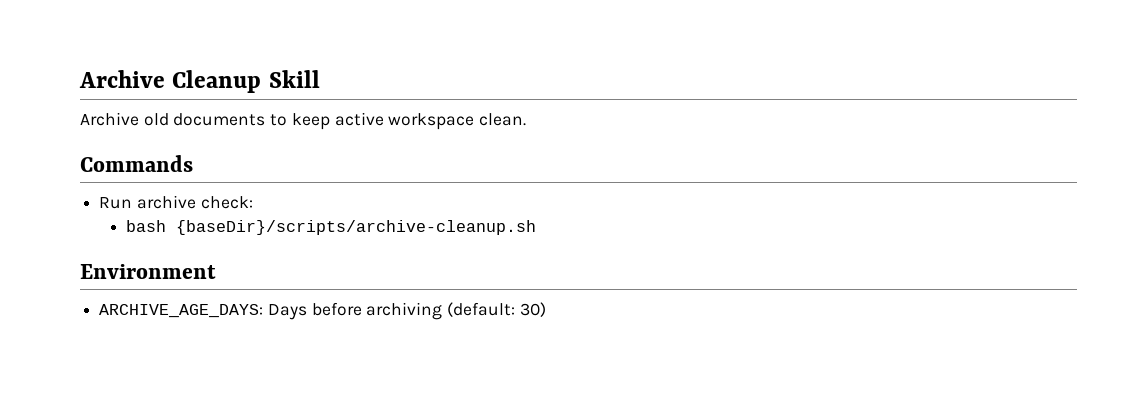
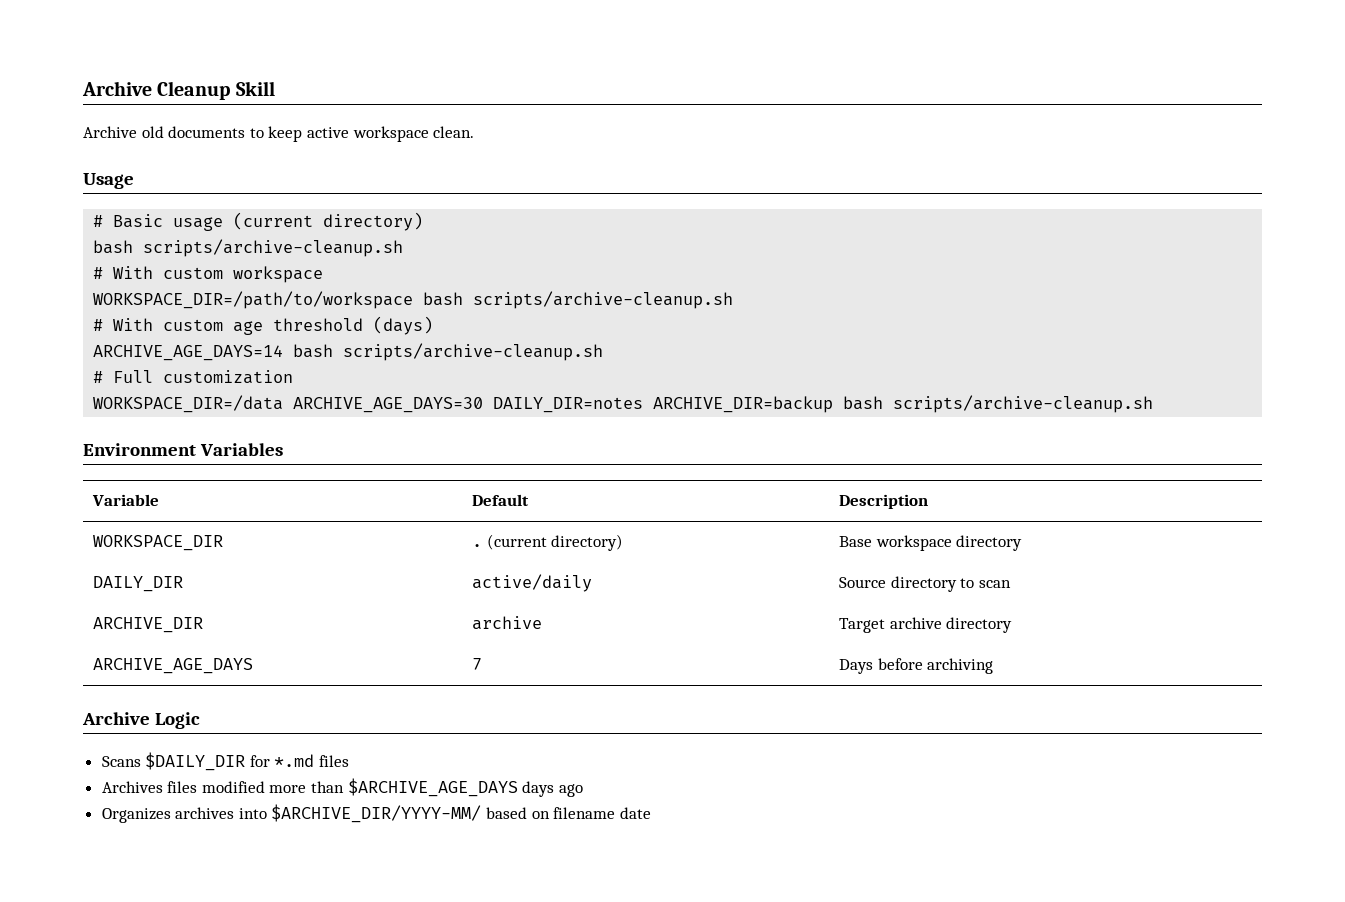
[80,155,193,172] [99,195,253,209] [126,220,537,235] [80,264,216,279] [99,302,546,320] Commands // Run archive check: // bash {baseDir}/scripts/archive-cleanup.sh // Environment // ARCHIVE_AGE_DAYS: Days before archiving (default: 30) -> [83,173,134,189] [93,212,424,231] [93,239,404,257] [93,266,324,283] [93,291,734,309] [93,316,434,335] [93,343,604,361] [93,370,294,384] [93,395,1154,413] [83,443,283,456] [91,494,159,506] [471,494,529,506] [838,494,928,509] [92,535,223,551] [471,534,624,551] [838,535,1023,551] [92,576,183,592] [471,574,592,592] [838,576,1011,592] [92,617,203,633] [471,616,542,630] [838,617,1013,633] [92,658,253,674] [471,658,482,670] [838,658,994,674] [82,712,200,729] [101,752,350,771] [101,778,583,797] [101,804,651,823] Usage // # Basic usage (current directory) // bash scripts/archive-cleanup.sh // # With custom workspace // WORKSPACE_DIR=/path/to/workspace bash scripts/archive-cleanup.sh // # With custom age threshold (days) // ARCHIVE_AGE_DAYS=14 bash scripts/archive-cleanup.sh // # Full customization // WORKSPACE_DIR=/data ARCHIVE_AGE_DAYS=30 DAILY_DIR=notes ARCHIVE_DIR=backup bash scripts/archive-cleanup.sh // Environment Variables // Variable | Default | Description // WORKSPACE_DIR | . (current directory) | Base workspace directory // DAILY_DIR | active/daily | Source directory to scan // ARCHIVE_DIR | archive | Target archive directory // ARCHIVE_AGE_DAYS | 7 | Days before archiving // Archive Logic // Scans $DAILY_DIR for *.md files // Archives files modified more than $ARCHIVE_AGE_DAYS days ago // Organizes archives into $ARCHIVE_DIR/YYYY-MM/ based on filename date

